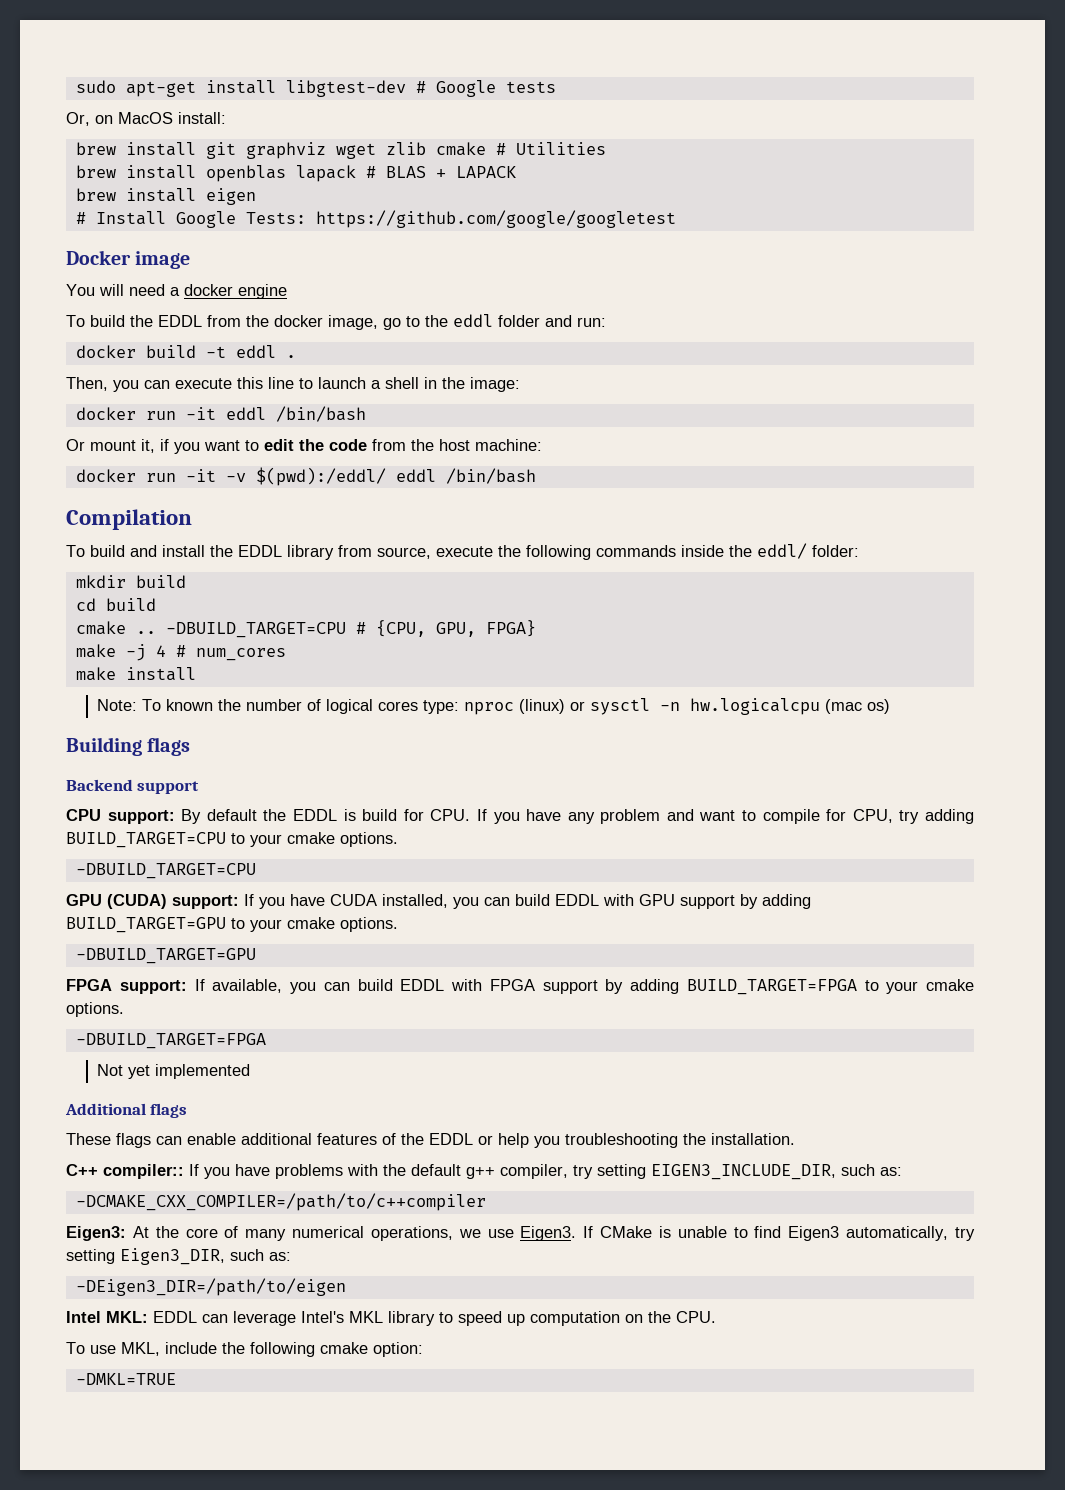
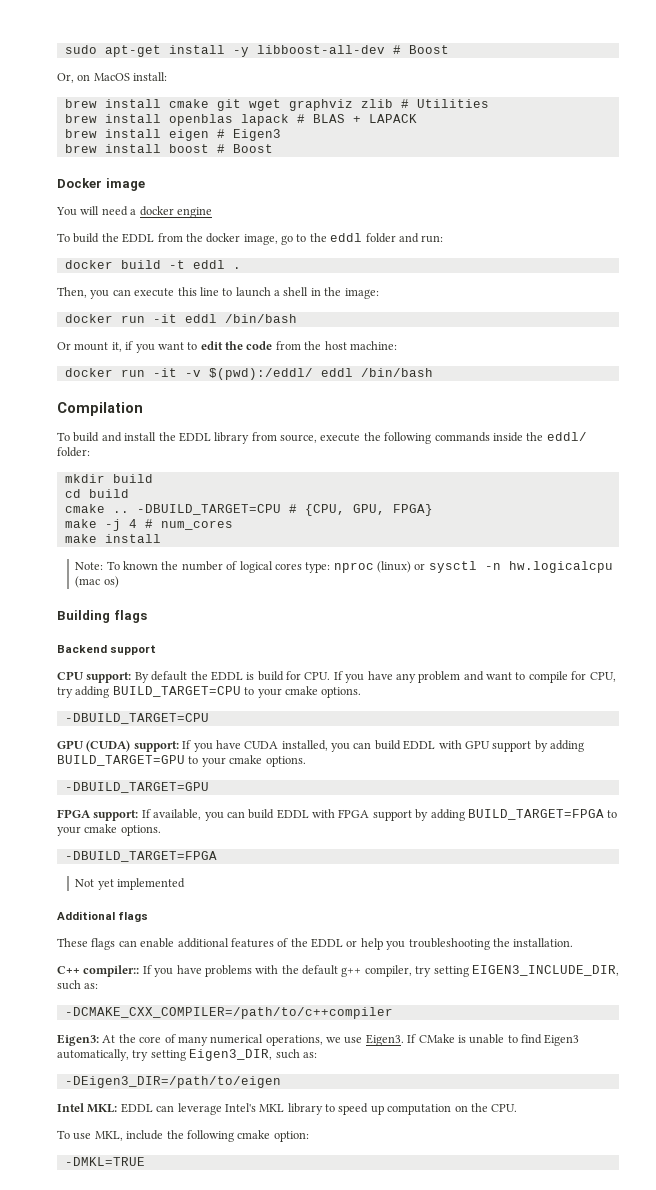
[285,80,556,97] libgtest-dev # Google tests -> [232,45,449,57] -y libboost-all-dev # Boost
[205,142,486,159] git graphviz wget zlib cmake -> [168,99,393,111] cmake git wget graphviz zlib
[75,210,676,228] // # Install Google Tests: https://github.com/google/googletest -> [216,129,281,141] [64,144,273,153] # Eigen3 // brew install boost # Boost

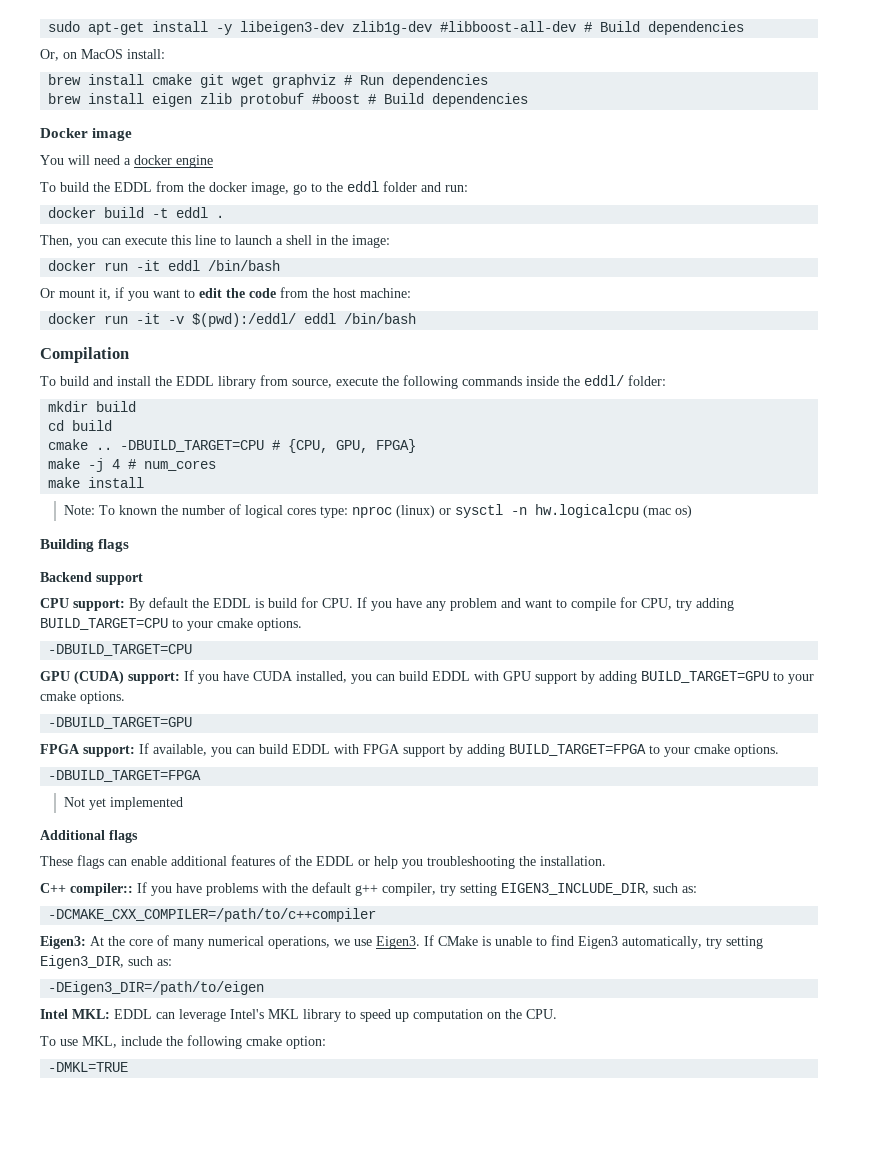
[256,45,449,54] libboost-all-dev # Boost -> [240,21,745,35] libeigen3-dev zlib1g-dev #libboost-all-dev # Build dependencies
[360,99,489,108] [64,114,417,126] [64,129,281,141] [64,144,273,153] zlib # Utilities // brew install openblas lapack # BLAS + LAPACK // brew install eigen # Eigen3 // brew install boost # Boost -> [344,74,489,88] [48,93,529,107] # Run dependencies // brew install eigen zlib protobuf #boost # Build dependencies

